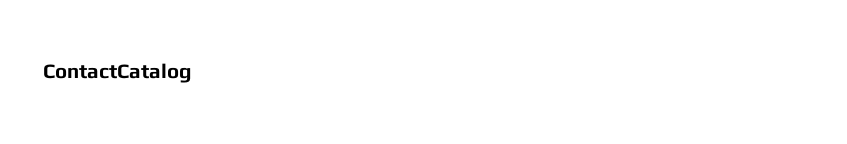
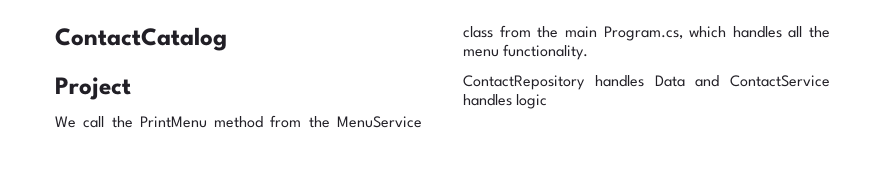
(191, 73) none -> [55,77,131,100] [55,115,422,128] [463,25,830,41] [463,44,589,60] [463,75,830,90] [463,94,548,109] // Project // We call the PrintMenu method from the MenuService class from the main Program.cs, which handles all the menu functionality. // ContactRepository handles Data and ContactService handles logic

